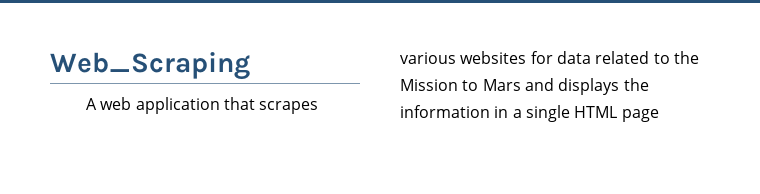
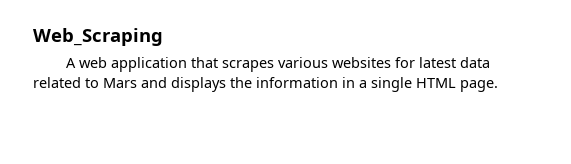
(553, 57) none -> [419,57,457,68] latest
[673,51,699,64] [400,79,479,91] the Mission to -> (99, 83) none
[621,109,659,122] page -> [460,80,498,92] page.

